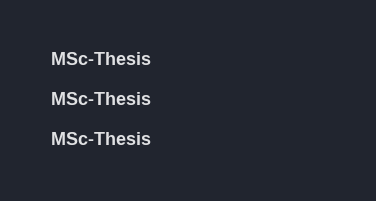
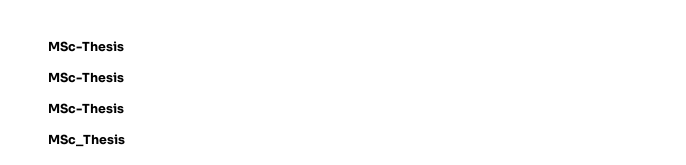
(151, 138) none -> [48,134,125,147] // MSc_Thesis

